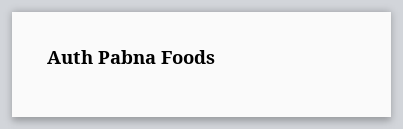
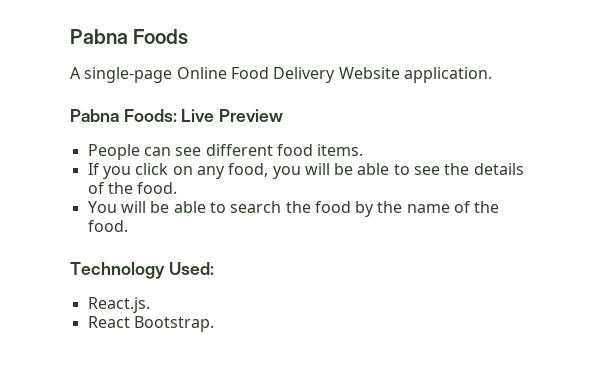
[47,50,93,64] Auth -> (70, 36) none
(215, 57) none -> [70,67,492,83] [70,109,284,122] [87,144,364,160] [87,163,524,179] [87,182,178,194] [87,201,500,217] [87,220,128,232] [70,262,214,279] [87,297,150,313] [87,316,214,332] // A single-page Online Food Delivery Website application. // Pabna Foods: Live Preview // People can see different food items. // If you click on any food, you will be able to see the details of the food. // You will be able to search the food by the name of the food. // Technology Used: // React.js. // React Bootstrap.

